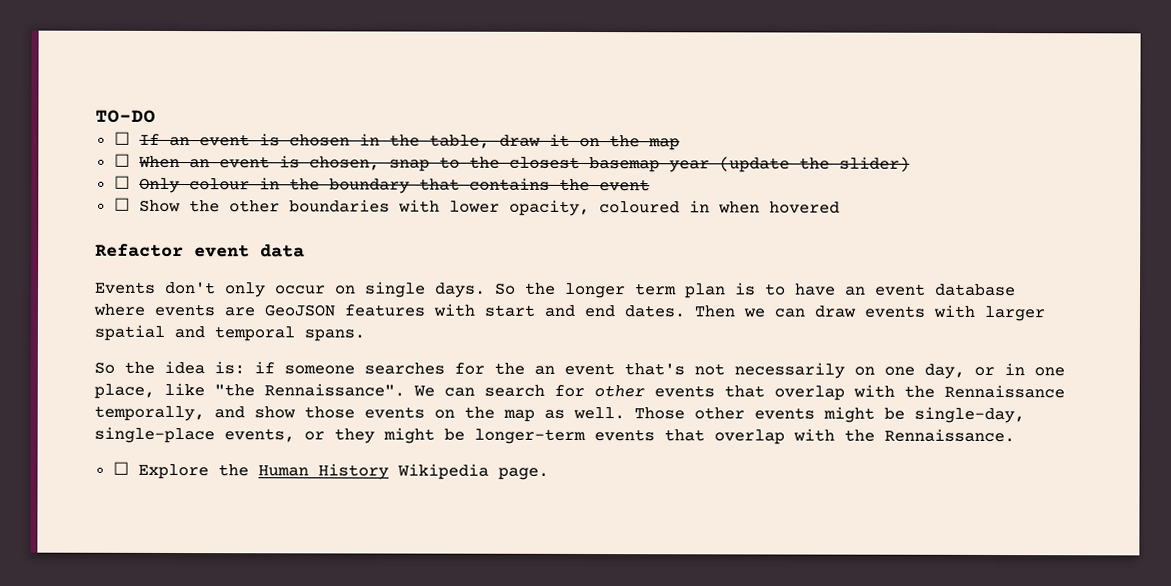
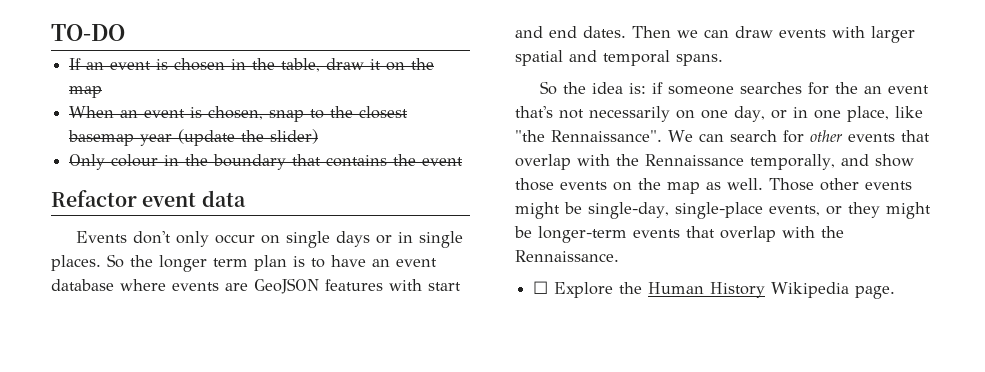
[113,131,130,145] ☐ -> (125, 32) none
[113,153,130,167] ☐ -> (103, 92) none
[113,175,130,189] ☐ -> (319, 136) none
[113,197,840,217] // ☐ Show the other boundaries with lower opacity, coloured in when hovered -> (464, 161) none
[434,282,486,298] days. -> [336,231,464,248] [51,255,101,271] days or in single places.

